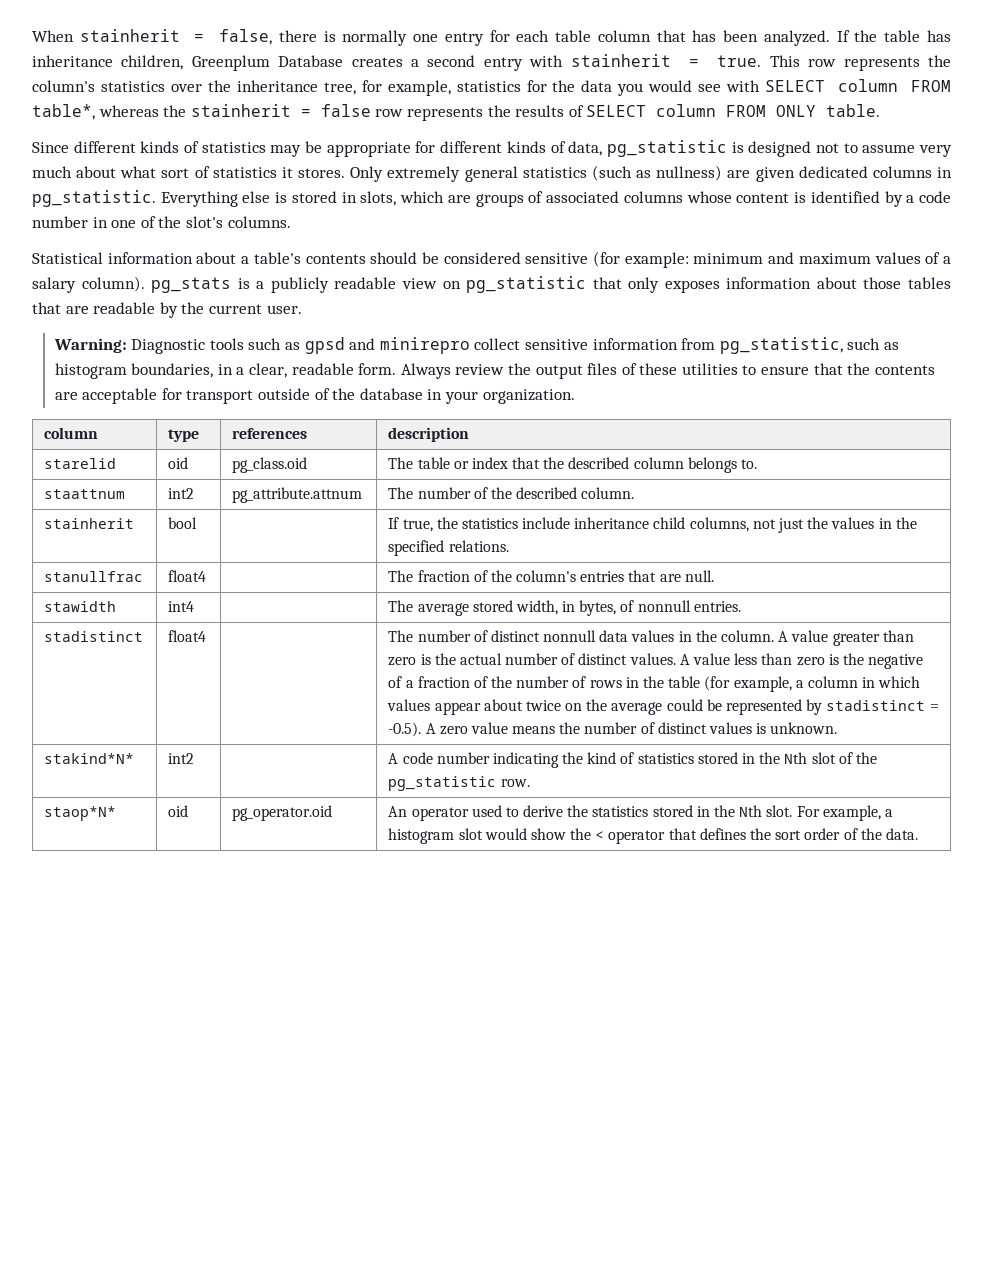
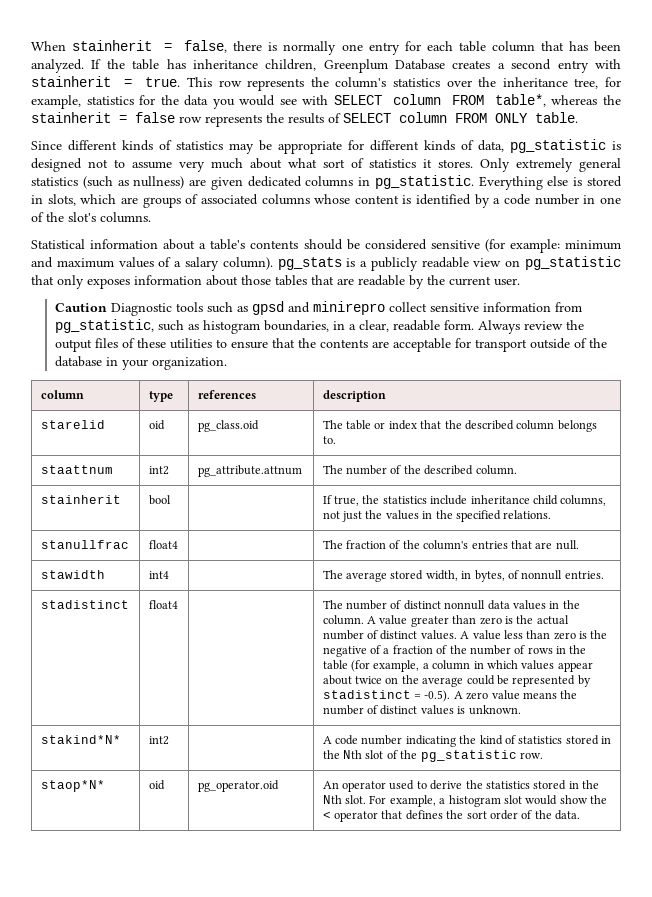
[53,338,127,353] Warning: -> [54,303,107,312] Caution

